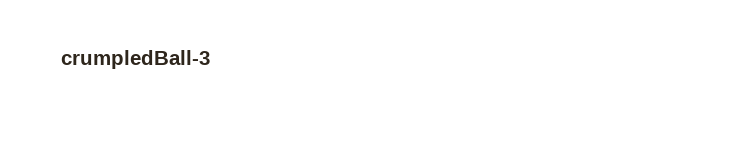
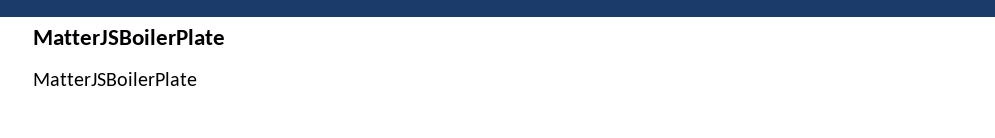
[61,50,210,69] crumpledBall-3 -> [33,29,225,45] [33,72,197,86] MatterJSBoilerPlate // MatterJSBoilerPlate

